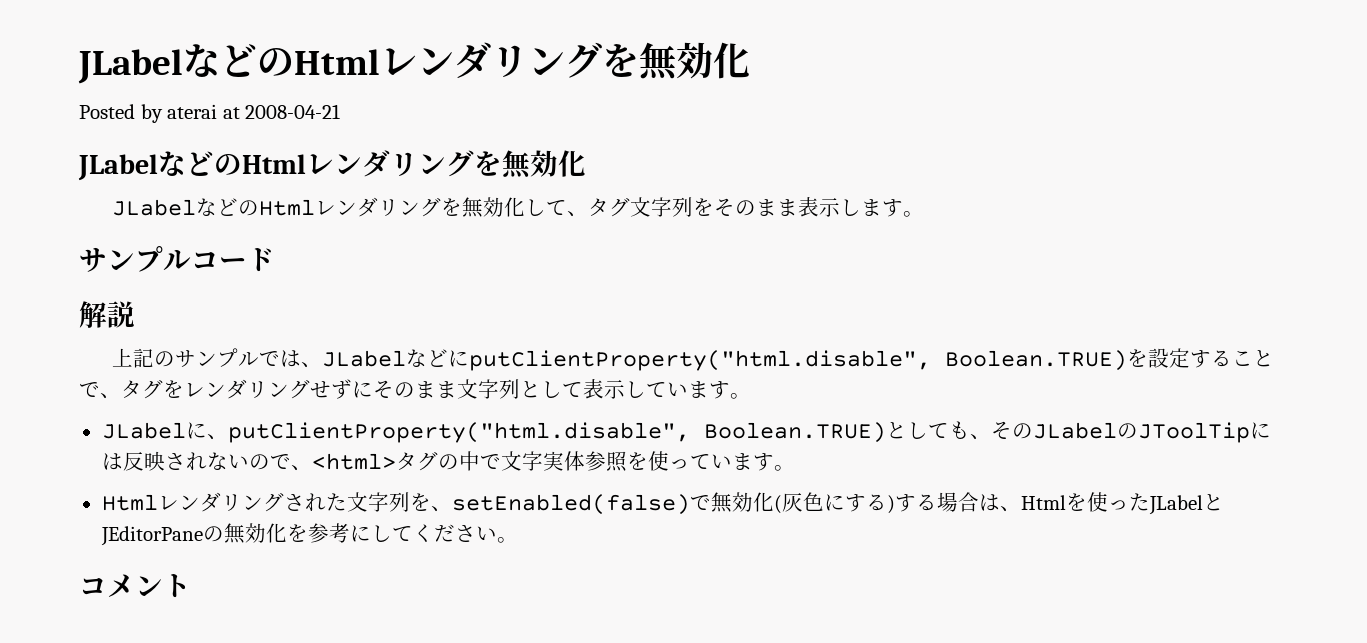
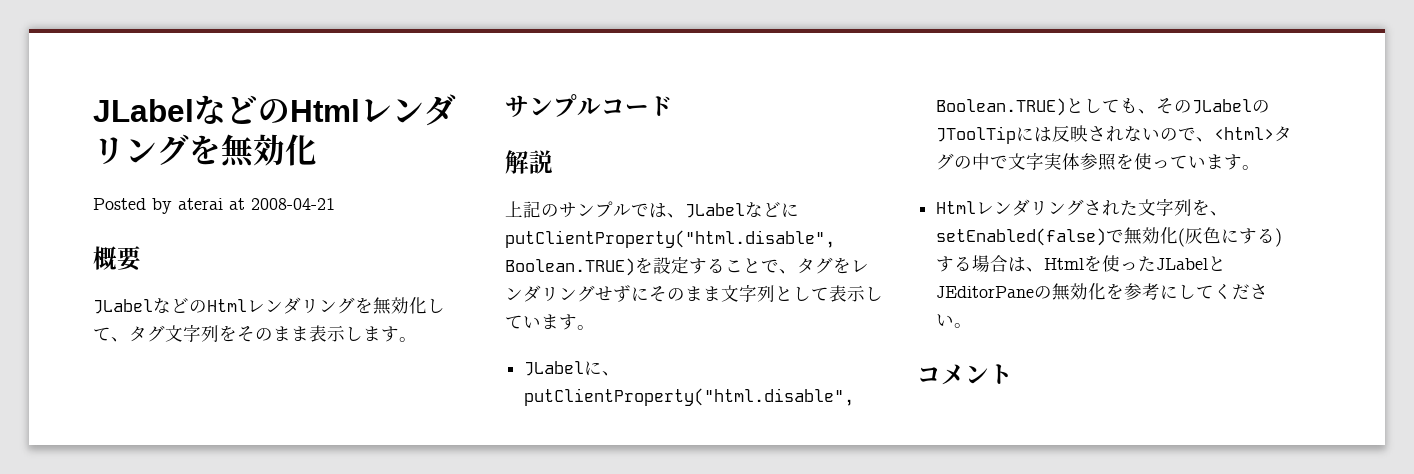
[78,150,586,181] JLabelなどのHtmlレンダリングを無効化 -> [93,246,142,271] 概要

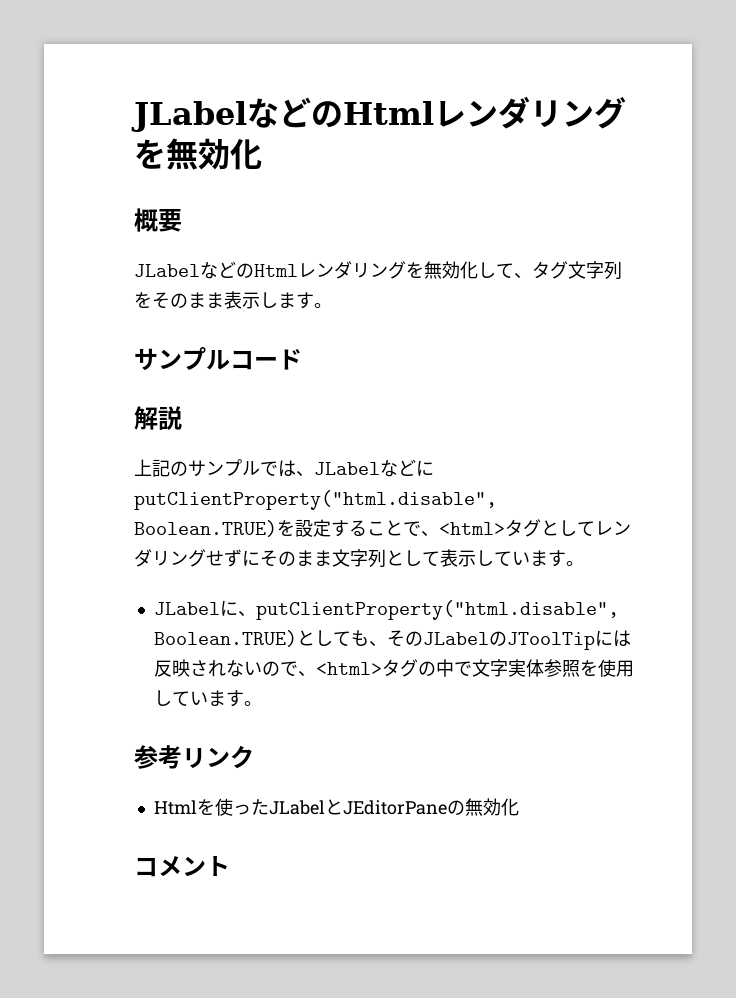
[93,94,456,126] [93,134,317,168] [93,198,335,214] JLabelなどのHtmlレンダリングを無効化 // Posted by aterai at 2008-04-21 -> [131,96,626,132] [134,138,262,170] JLabelなどのHtmlレンダリングを無効化
[797,257,851,274] タグを -> [439,519,595,537] <html>タグとして
[1152,154,1261,170] [936,198,1229,216] [936,227,1283,247] [936,255,1045,272] っています。 // Htmlレンダリングされた文字列を、setEnabled(false)で無効化(灰色にする)する場合は、 -> [615,660,634,677] [153,690,262,707] [134,745,254,769] 用しています。 // 参考リンク //
[1106,283,1269,300] [936,314,973,328] を参考にしてください。 -> (519, 807) none

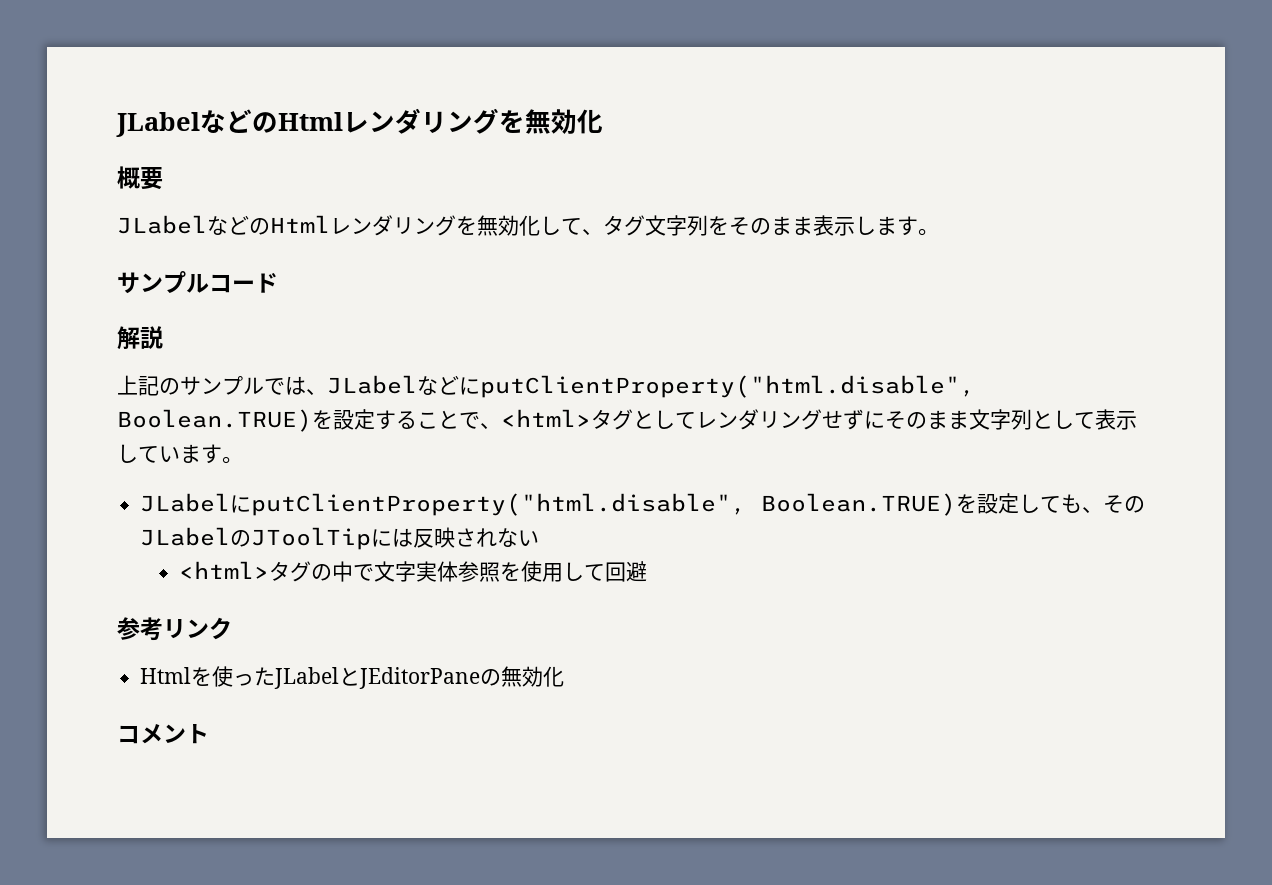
[237,600,619,620] [153,630,315,647] 、putClientProperty("html.disable", Boolean.TRUE)と -> [251,493,1020,516] putClientProperty("html.disable", Boolean.TRUE)を設定
[261,661,316,677] ので、 -> (540, 538) //
[189,690,262,707] います。 -> [604,561,647,582] 回避

